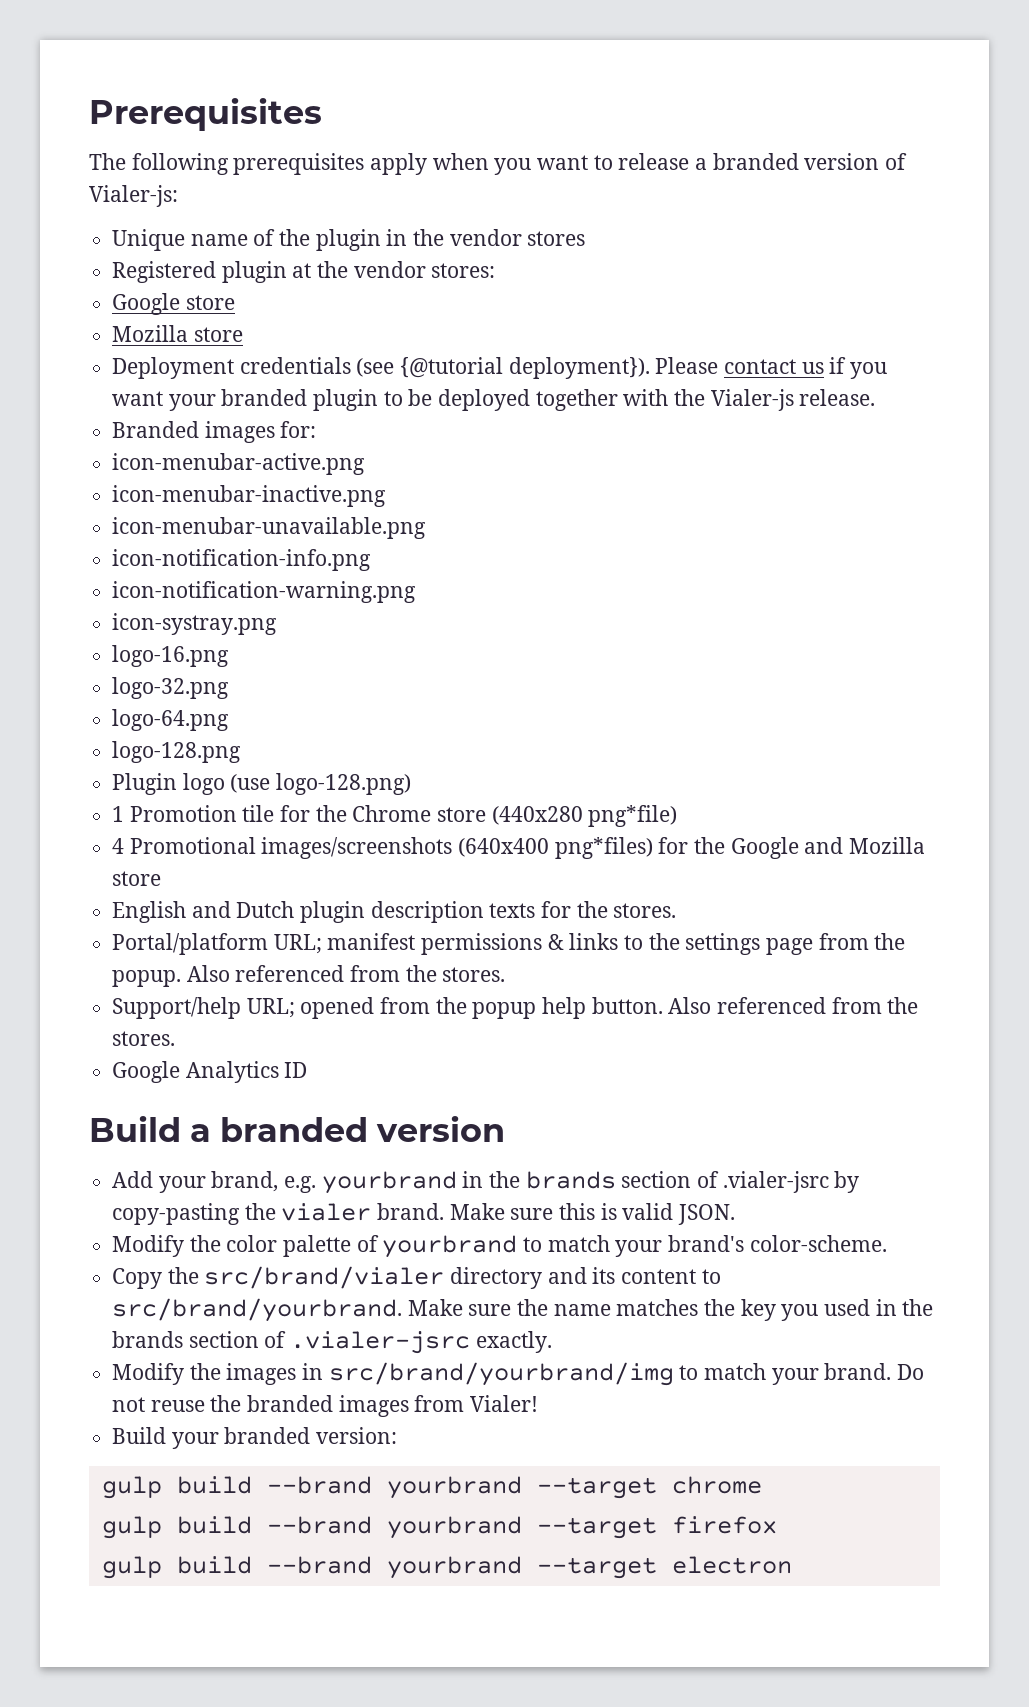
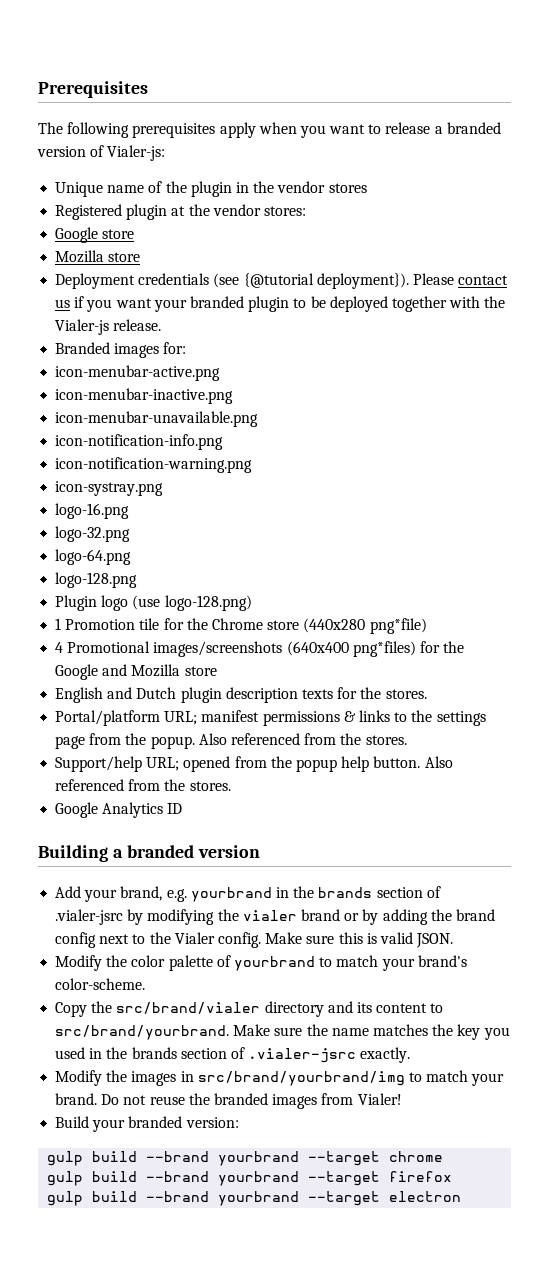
[89,1116,181,1142] Build -> [38,845,108,862] Building
[112,1203,241,1225] copy-pasting -> [147,909,215,925] modifying
[377,1203,445,1220] brand. -> [300,909,495,925] [55,932,261,948] brand or by adding the brand config next to the Vialer config.

